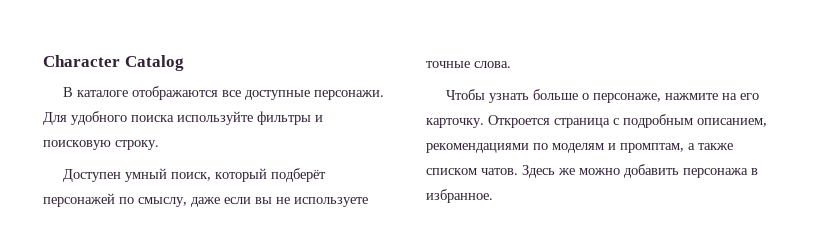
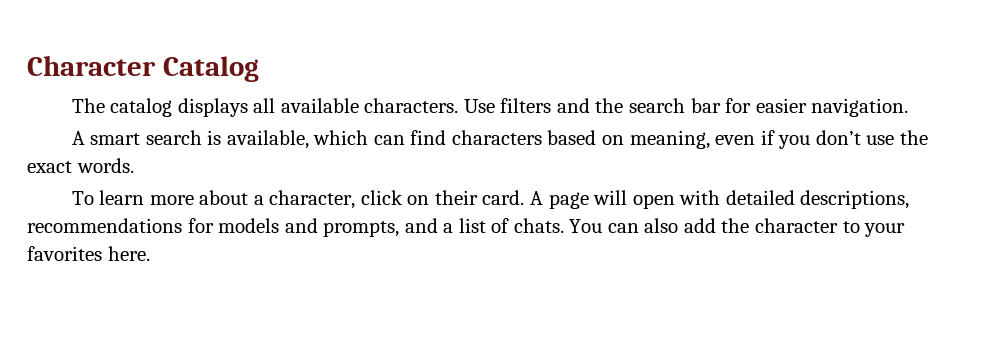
[63,86,385,100] [43,111,323,125] [43,140,159,150] [63,168,327,182] [43,193,368,207] [426,61,511,68] [446,89,760,103] [426,114,767,128] [426,143,733,153] [426,164,758,178] [426,189,493,203] В каталоге отображаются все доступные персонажи. Для удобного поиска используйте фильтры и поисковую строку. // Доступен умный поиск, который подберёт персонажей по смыслу, даже если вы не используете точные слова. // Чтобы узнать больше о персонаже, нажмите на его карточку. Откроется страница с подробным описанием, рекомендациями по моделям и промптам, а также списком чатов. Здесь же можно добавить персонажа в избранное. -> [71,98,909,117] [71,130,928,149] [27,158,134,173] [71,190,910,209] [27,218,906,237] [27,246,150,261] The catalog displays all available characters. Use filters and the search bar for easier navigation. // A smart search is available, which can find characters based on meaning, even if you don’t use the exact words. // To learn more about a character, click on their card. A page will open with detailed descriptions, recommendations for models and prompts, and a list of chats. You can also add the character to your favorites here.

